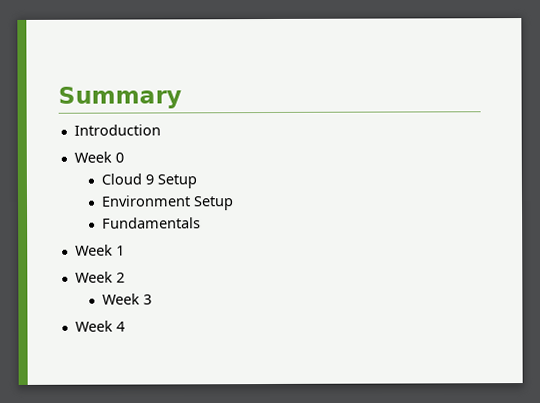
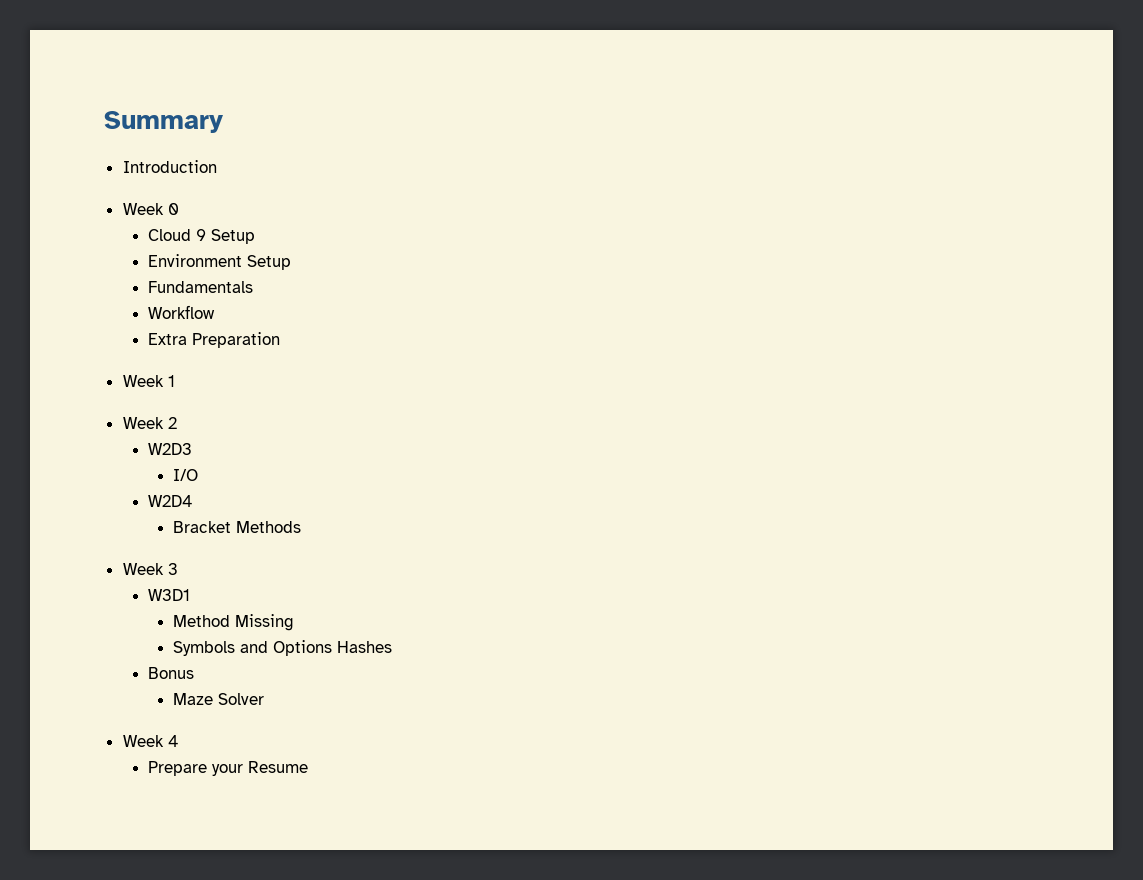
(201, 223) none -> [148,305,216,319] [148,332,281,348] // Workflow // Extra Preparation
[101,293,152,305] Week 3 -> [148,443,193,455] [173,469,199,481] [148,495,193,507] [173,521,302,533] [122,563,178,575] [148,589,191,601] [173,614,295,631] [173,640,393,656] [148,667,195,679] [173,693,265,705] W2D3 // I/O // W2D4 // Bracket Methods // Week 3 // W3D1 // Method Missing // Symbols and Options Hashes // Bonus // Maze Solver
(125, 326) none -> [148,761,309,776] // Prepare your Resume

